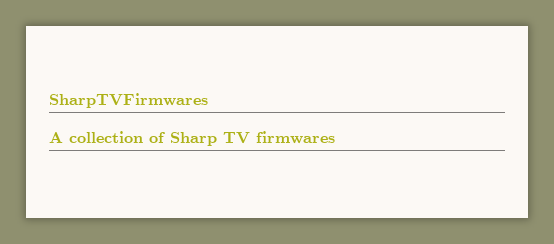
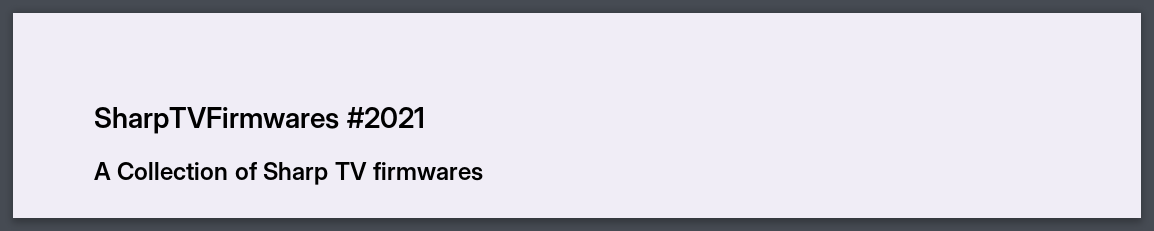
(208, 100) none -> [346,107,425,128] #2021
[69,131,143,143] collection -> [117,162,229,180] Collection

